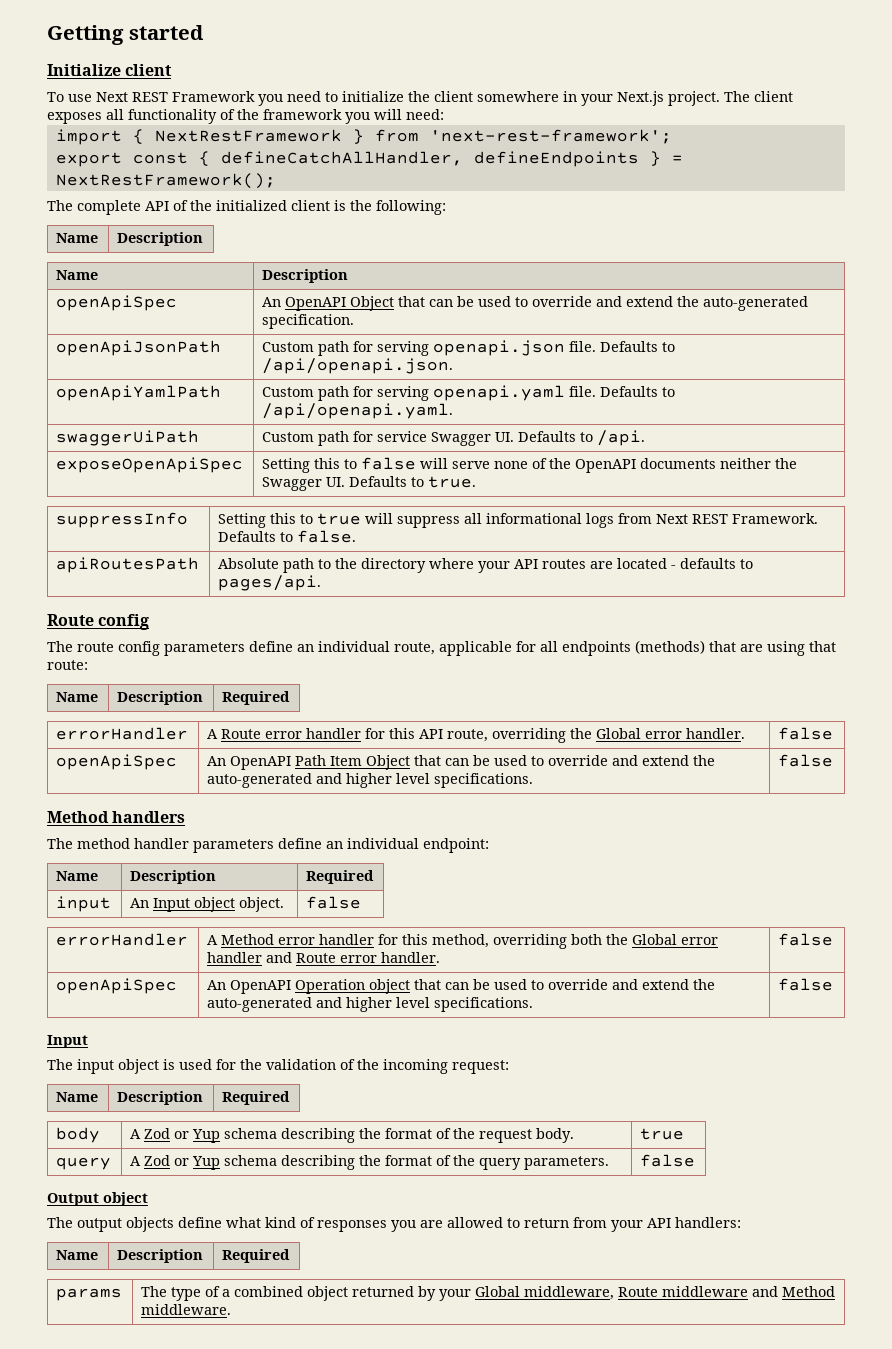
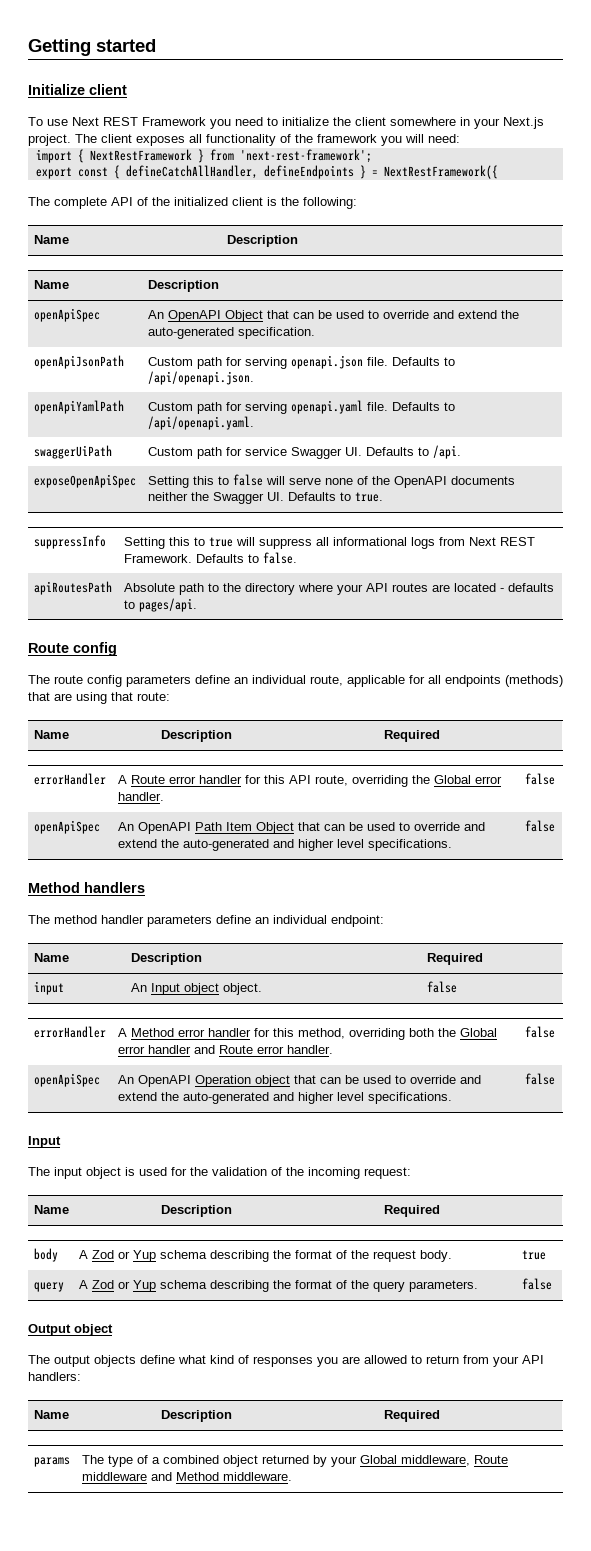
[55,173,276,189] NextRestFramework(); -> [383,165,498,179] NextRestFramework({

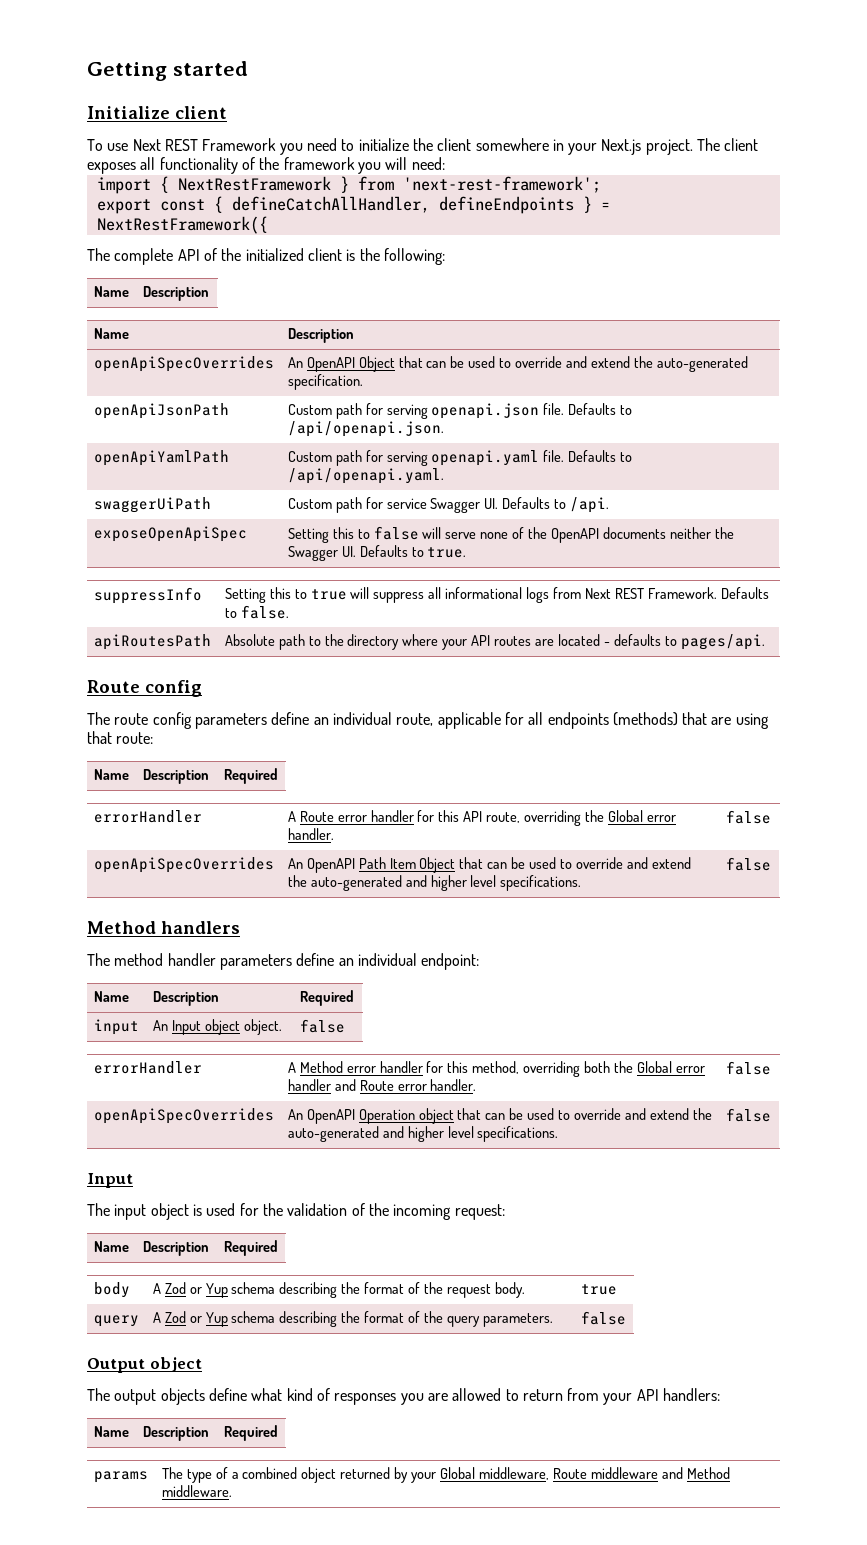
[33,308,100,322] openApiSpec -> [93,356,274,372] openApiSpecOverrides
[33,820,100,834] openApiSpec -> [93,857,274,873] openApiSpecOverrides
[33,1073,100,1087] openApiSpec -> [93,1108,274,1124] openApiSpecOverrides

